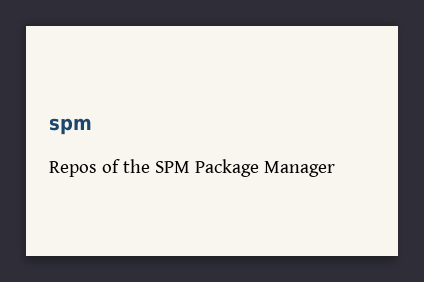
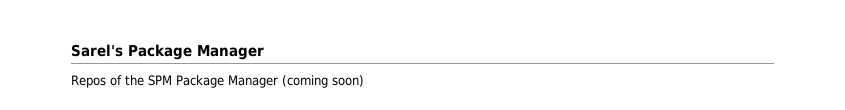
[49,118,92,135] spm -> [71,44,264,60] Sarel's Package Manager
(335, 169) none -> [282,75,364,88] (coming soon)

